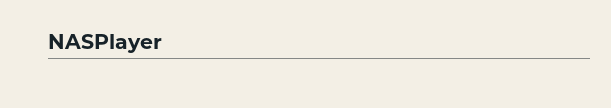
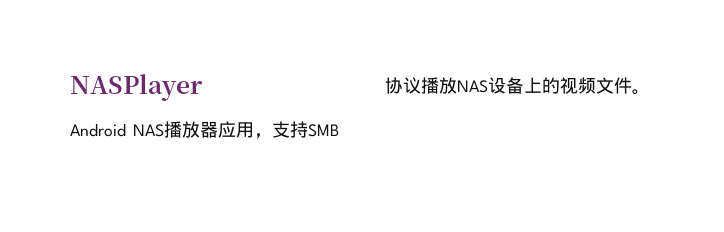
(162, 43) none -> [70,121,339,139] [385,77,650,95] // Android NAS播放器应用，支持SMB协议播放NAS设备上的视频文件。

